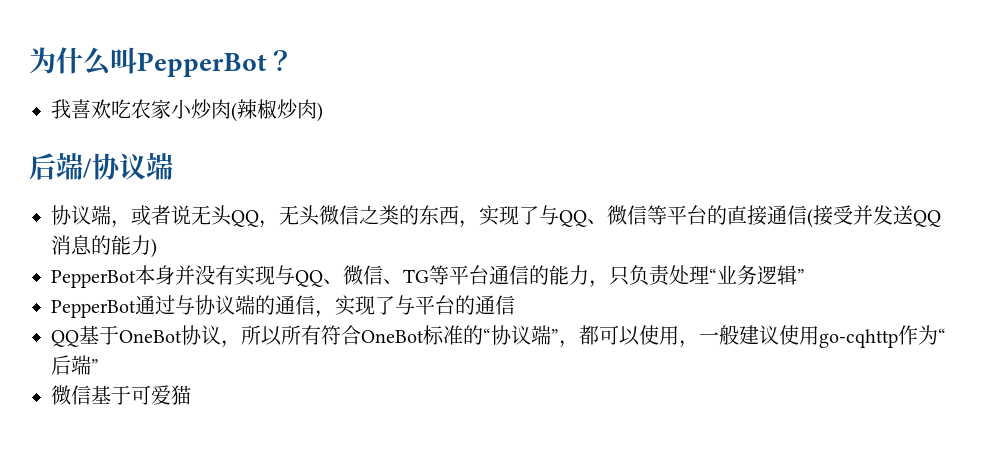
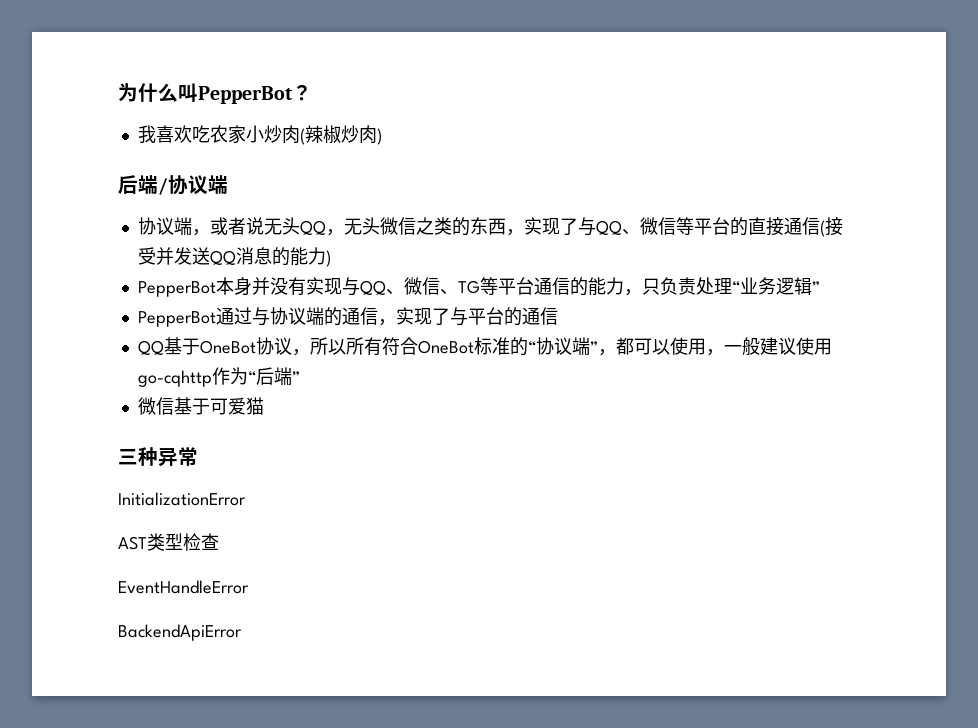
(191, 395) none -> [118,447,198,467] [118,492,246,506] [118,533,219,551] [118,580,249,594] [118,624,242,641] // 三种异常 // InitializationError // AST类型检查 // EventHandleError // BackendApiError

